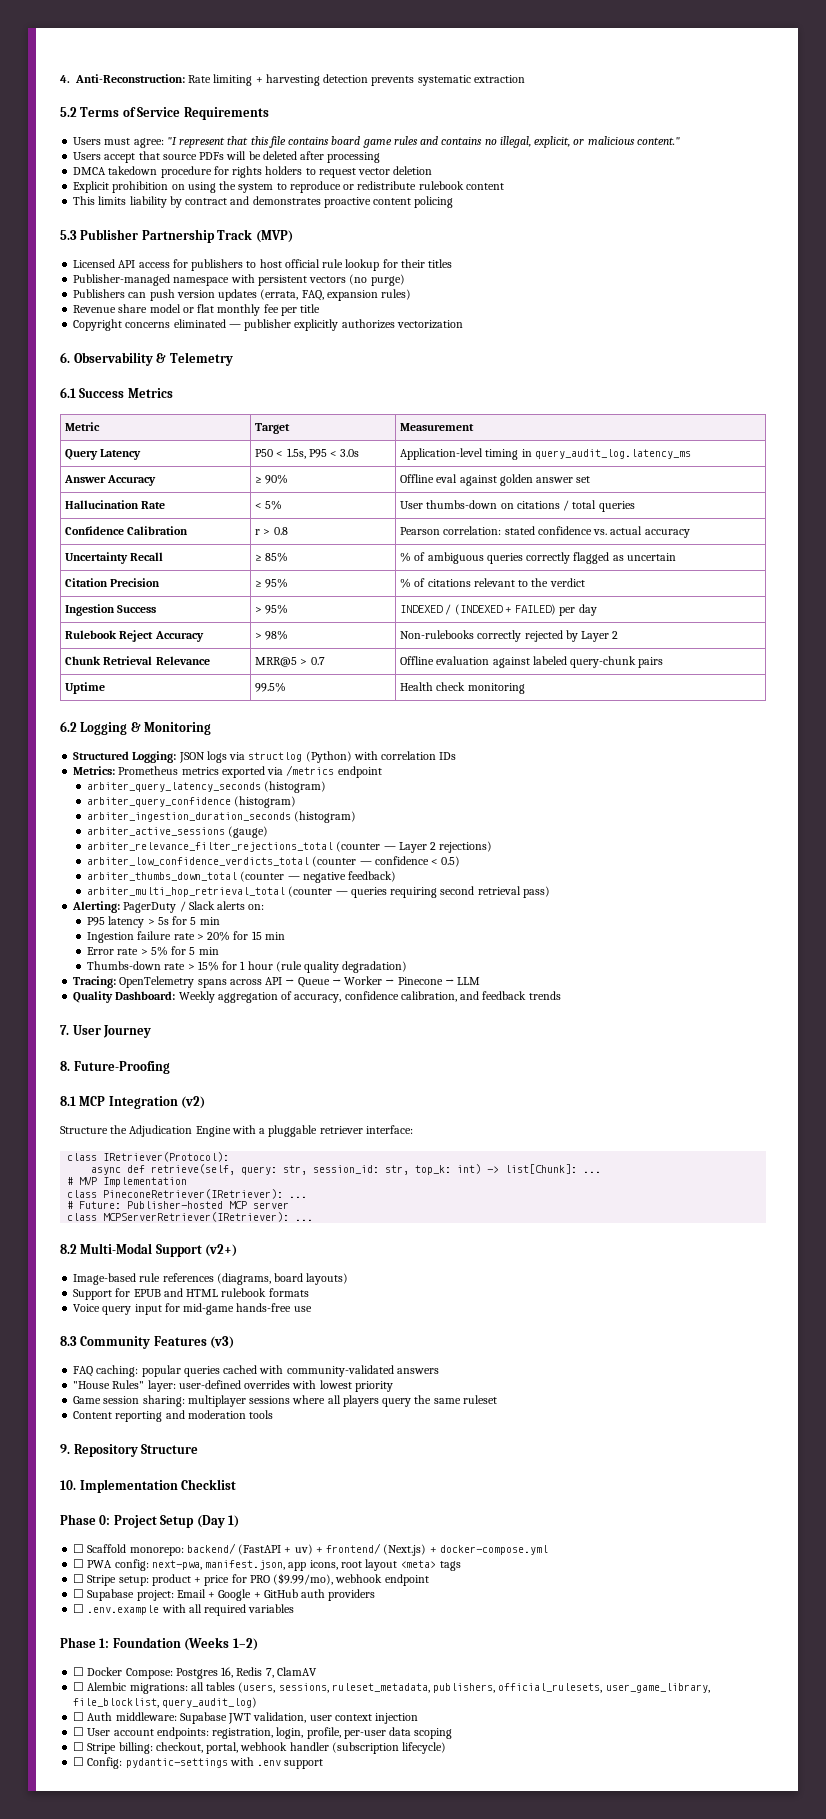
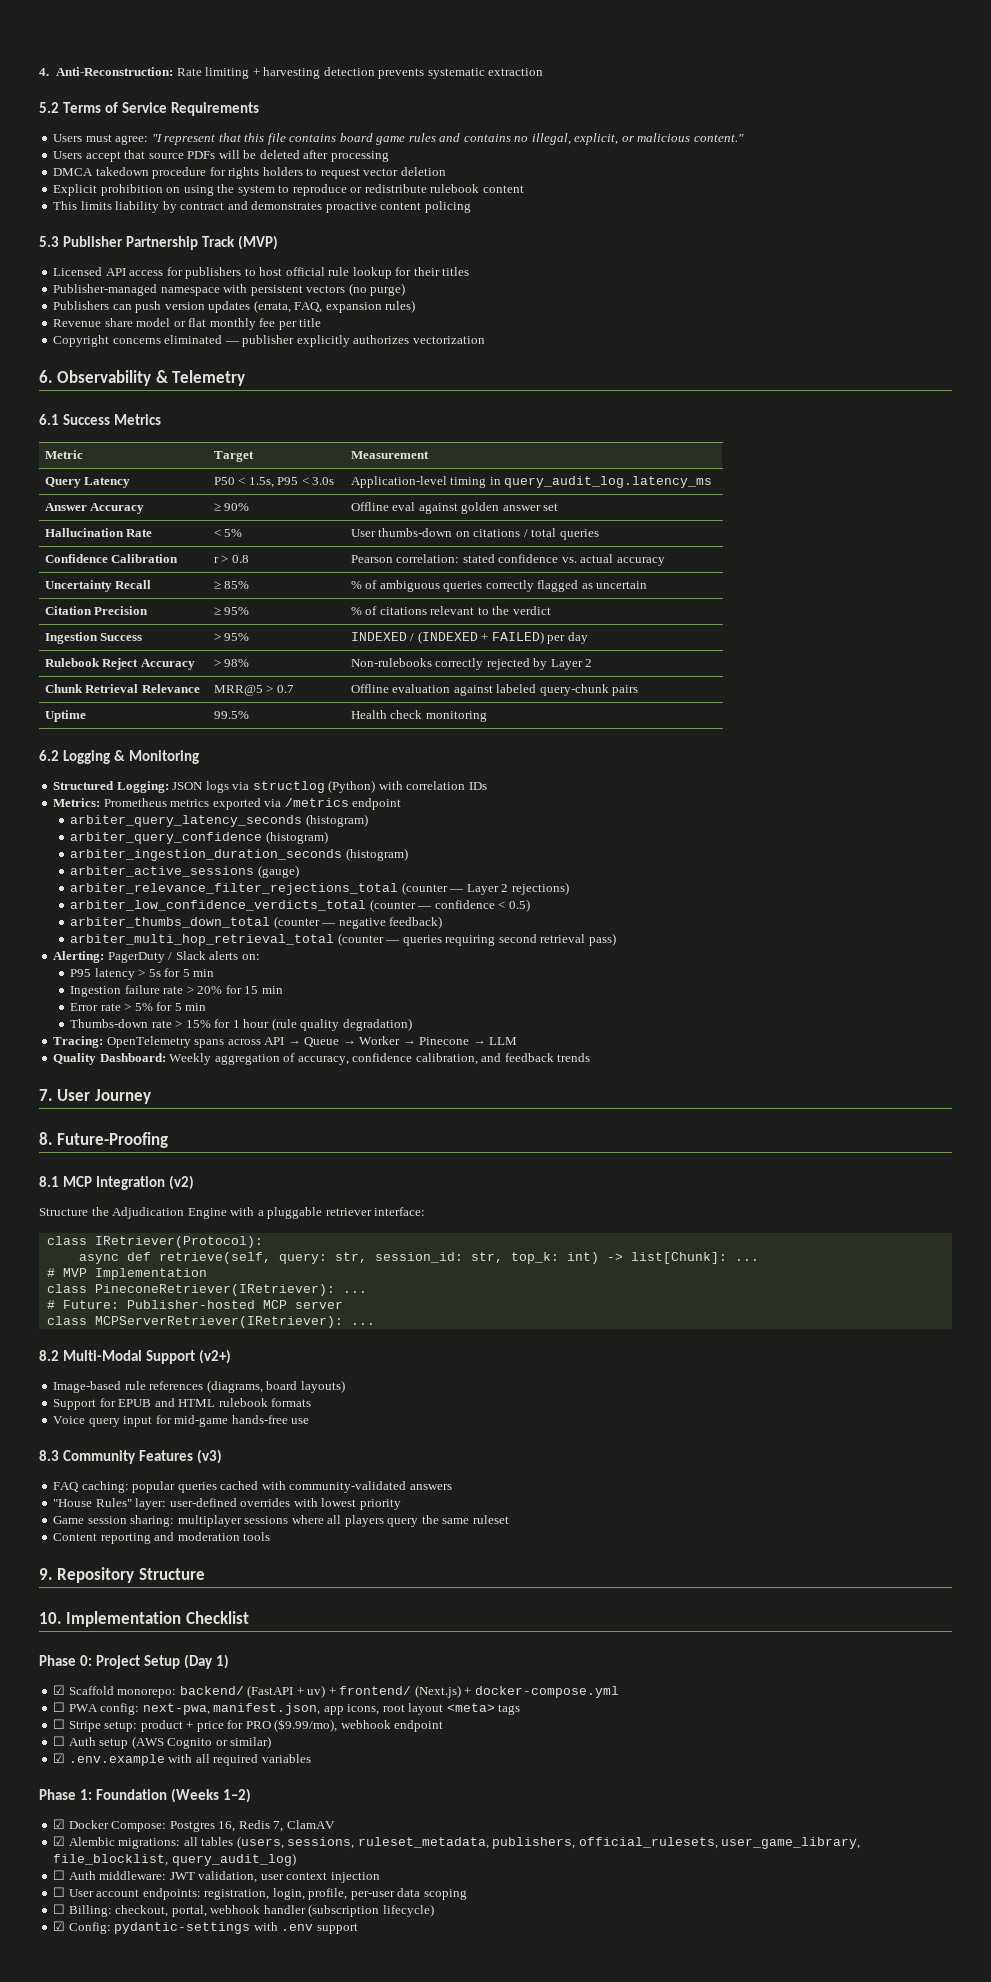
[73,1544,85,1553] ☐ -> [53,1685,66,1695] ☑
[87,1589,376,1601] [73,1604,85,1613] Supabase project: Email + Google + GitHub auth providers // ☐ -> [68,1736,272,1749] [53,1753,66,1763] Auth setup (AWS Cognito or similar) // ☑
[73,1667,85,1676] ☐ -> [53,1819,66,1829] ☑
[73,1682,85,1691] ☐ -> [53,1836,66,1846] ☑
[179,1712,227,1724] Supabase -> (167, 1875) none
[87,1742,153,1754] Stripe billing: -> [68,1905,112,1917] Billing:
[73,1757,85,1766] ☐ -> [53,1921,66,1931] ☑

